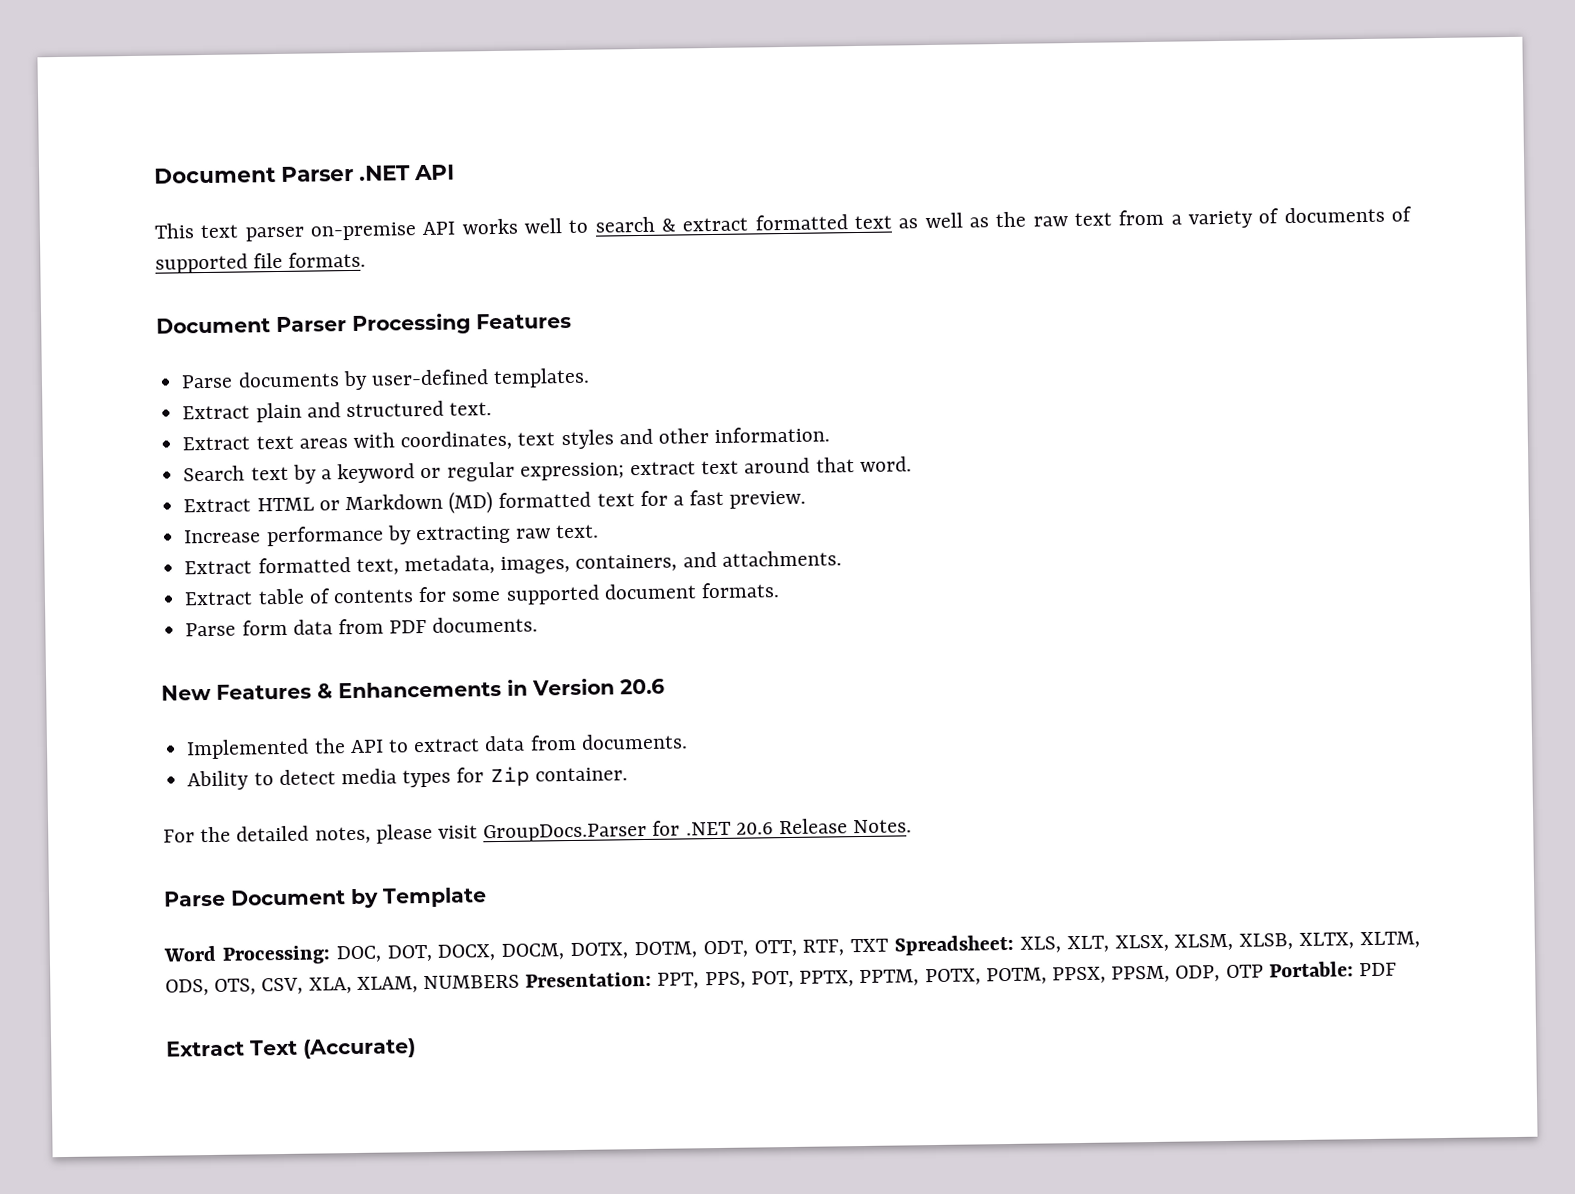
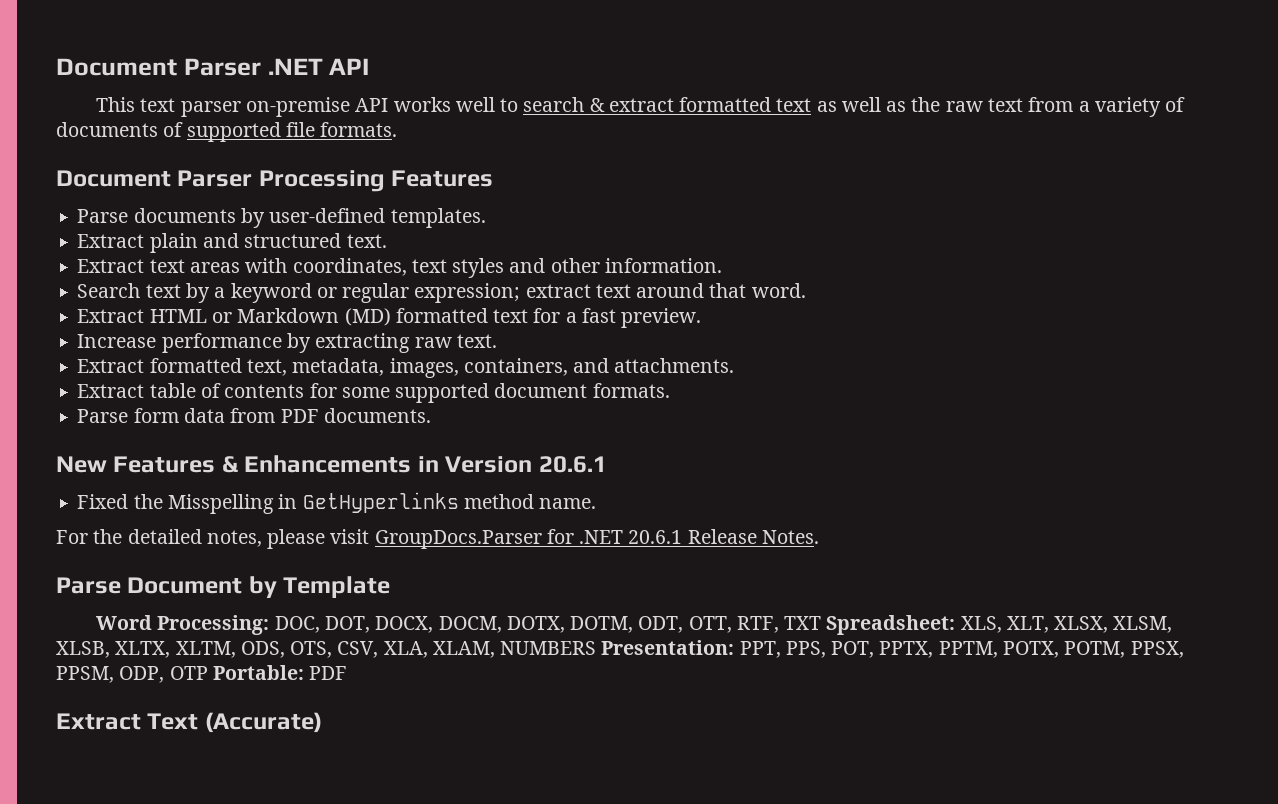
[620,678,665,695] [186,733,688,760] [187,766,628,791] 20.6 // Implemented the API to extract data from documents. // Ability to detect media types for Zip container. -> [538,456,607,473] [77,492,597,514] 20.6.1 // Fixed the Misspelling in GetHyperlinks method name.
[735,822,774,835] 20.6 -> [628,530,683,544] 20.6.1

